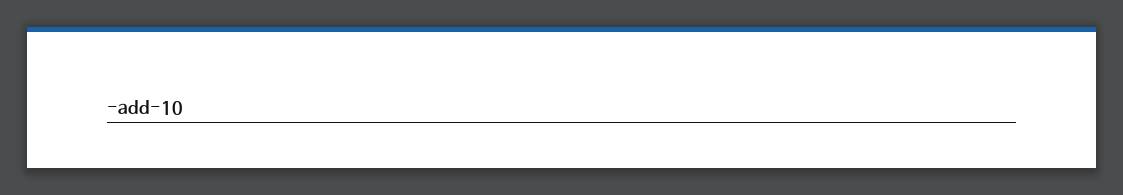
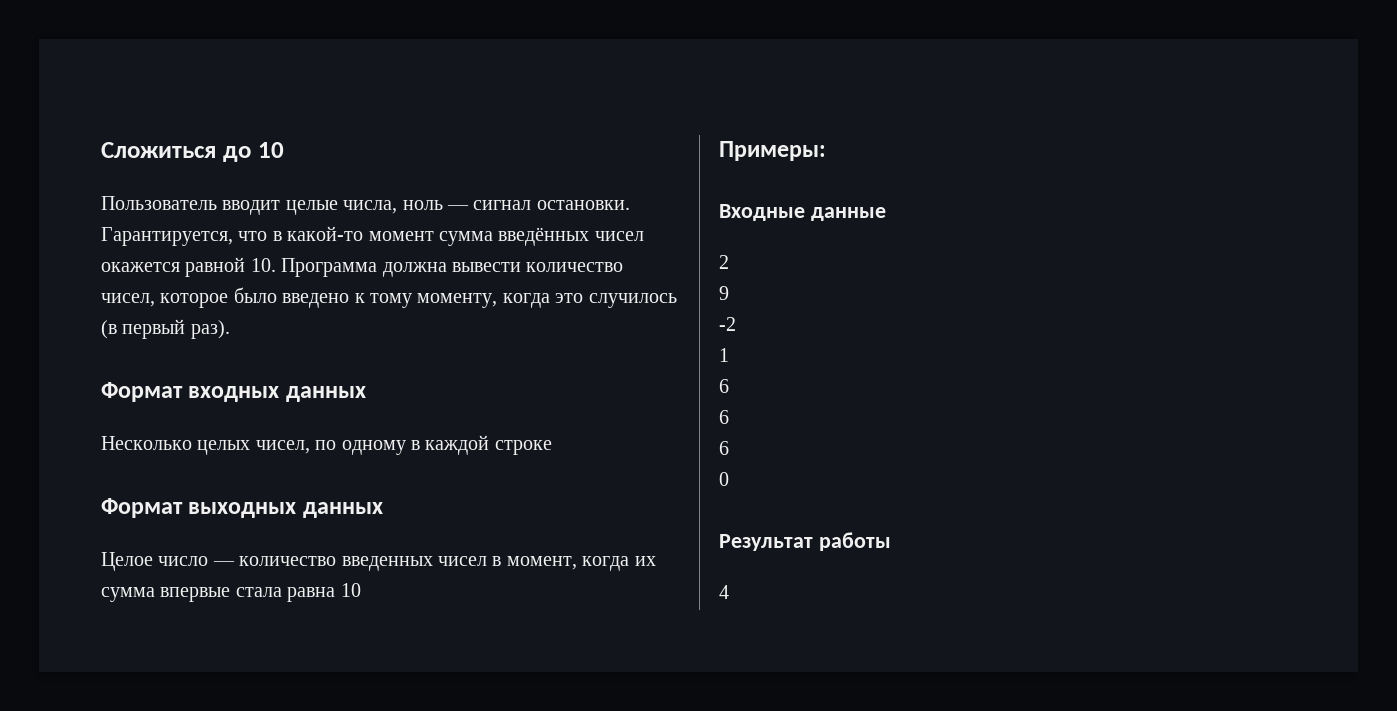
[107,100,183,115] -add-10 -> [101,142,284,162] [101,196,630,215] [101,226,644,246] [101,257,624,277] [101,287,677,308] [101,319,230,339] [101,382,366,402] [101,435,552,455] [101,498,383,518] [101,552,656,571] [101,583,361,602] [719,141,826,161] [719,204,886,221] [719,255,729,269] [719,286,729,300] [719,317,736,331] [719,348,729,362] [719,379,729,393] [719,410,729,424] [719,441,729,455] [719,472,729,486] [719,532,891,551] [719,585,729,599] Сложиться до 10 // Пользователь вводит целые числа, ноль — сигнал остановки. Гарантируется, что в какой-то момент сумма введённых чисел окажется равной 10. Программа должна вывести количество чисел, которое было введено к тому моменту, когда это случилось (в первый раз). // Формат входных данных // Несколько целых чисел, по одному в каждой строке // Формат выходных данных // Целое число — количество введенных чисел в момент, когда их сумма впервые стала равна 10 // Примеры: // Входные данные // 2 // 9 // -2 // 1 // 6 // 6 // 6 // 0 // Результат работы // 4

